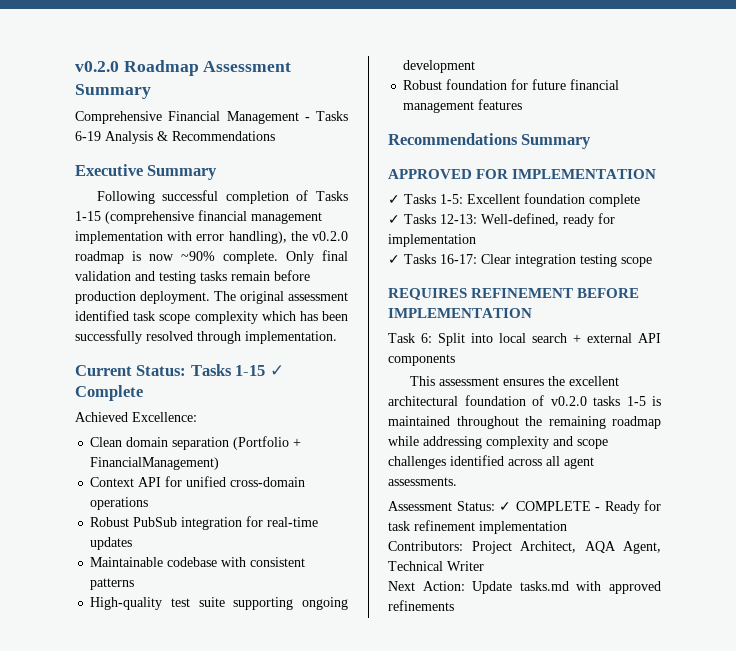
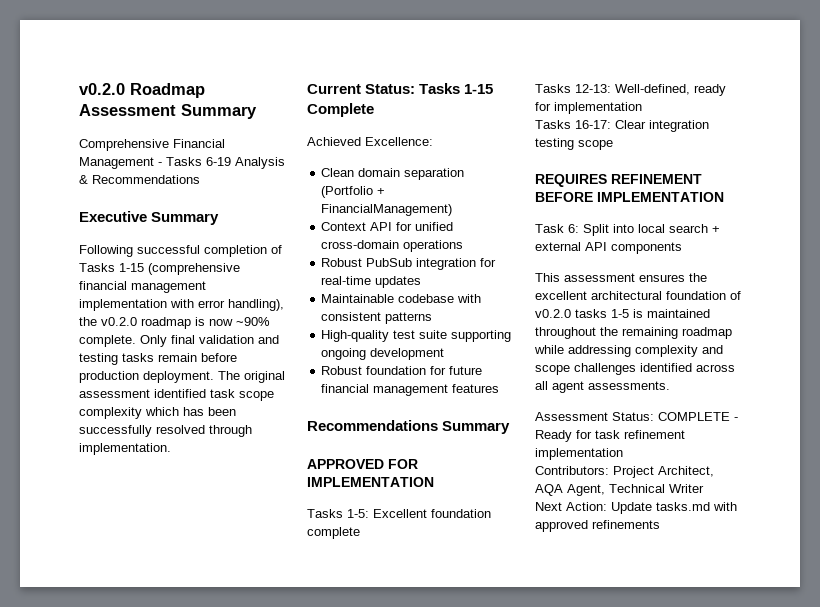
[269,365,284,376] ✓ -> (494, 89) none
[388,195,400,204] ✓ -> (434, 482) none
[388,215,400,224] ✓ -> (360, 533) none
[388,255,400,264] ✓ -> (642, 108) none
[499,502,511,511] ✓ -> (654, 416) none

